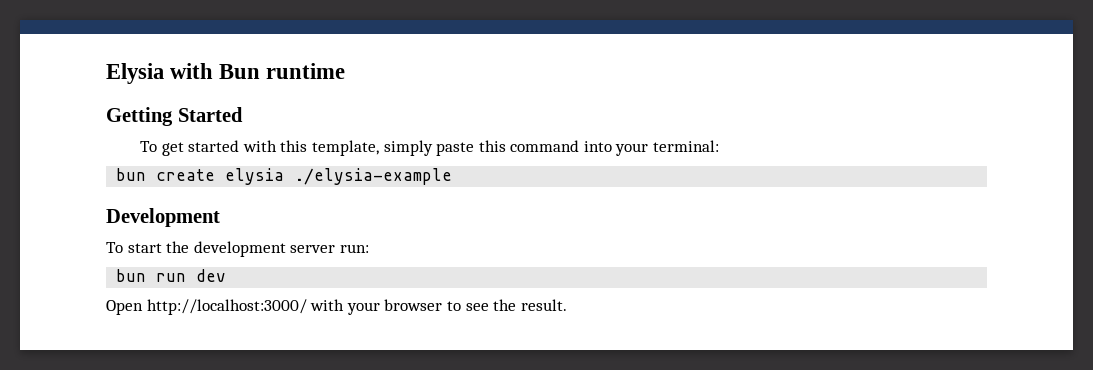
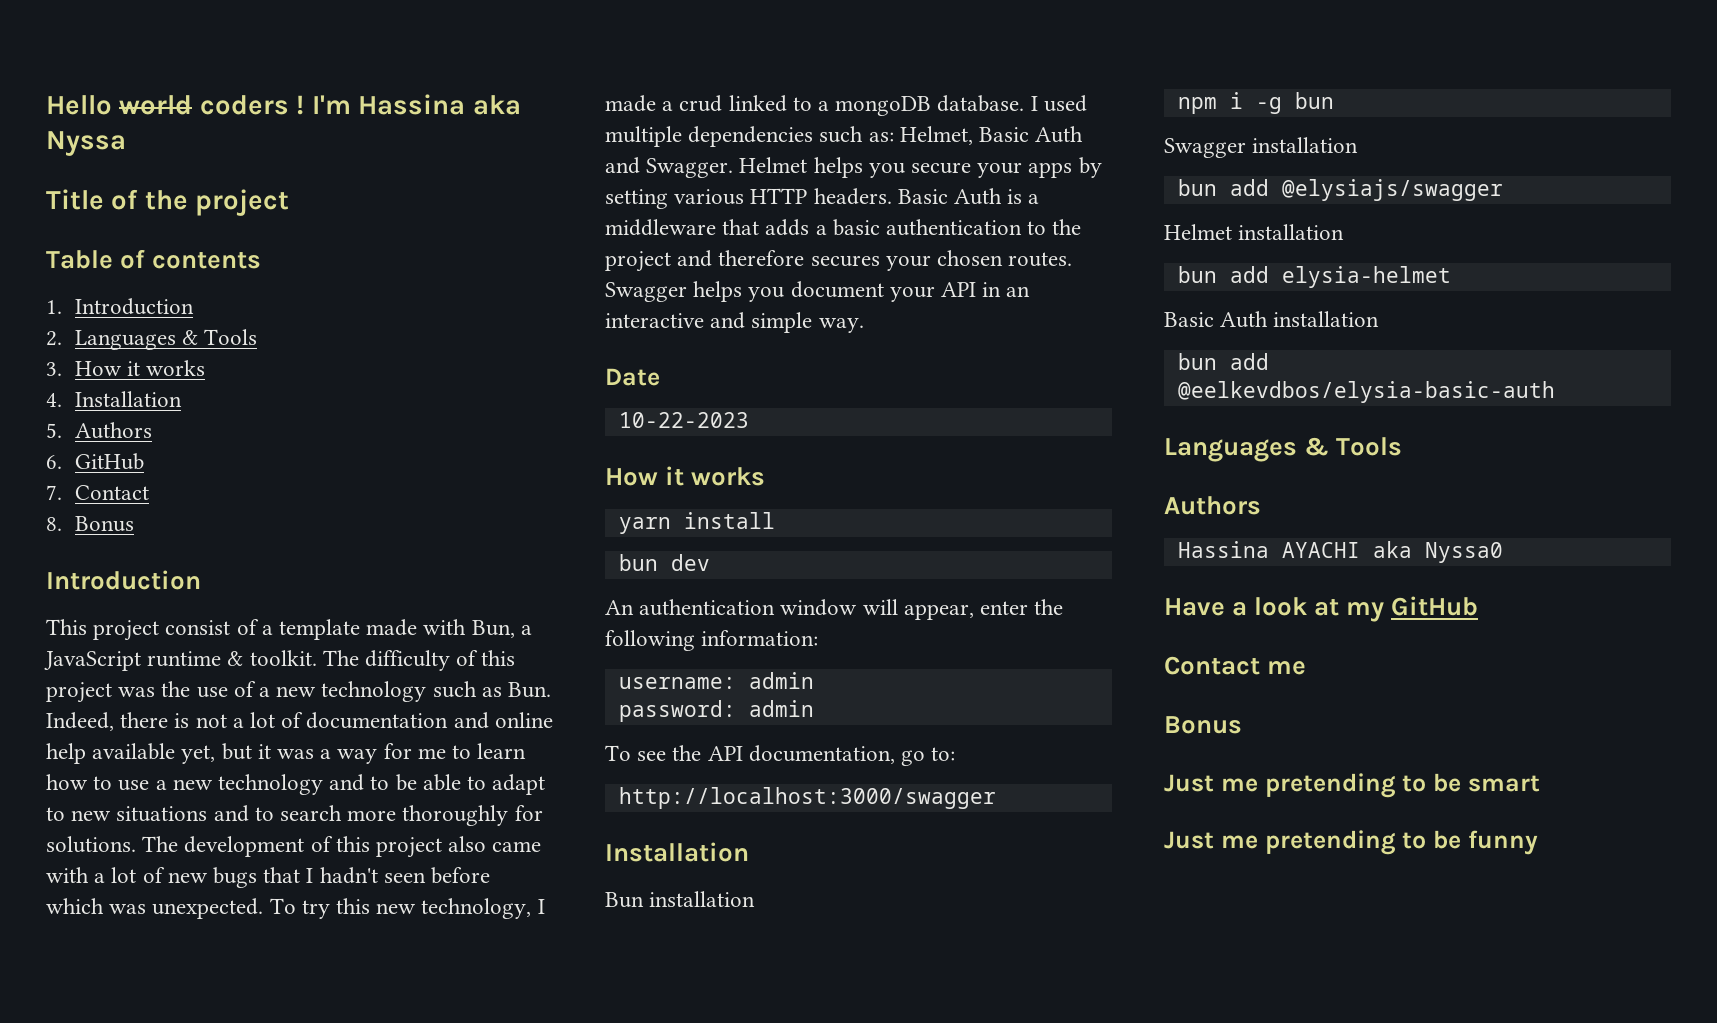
[106,63,346,84] [106,107,243,126] [139,140,720,156] [116,168,453,185] [106,208,220,227] [106,241,369,257] [116,269,227,282] [106,299,567,315] Elysia with Bun runtime // Getting Started // To get started with this template, simply paste this command into your terminal: // bun create elysia ./elysia-example // Development // To start the development server run: // bun run dev // Open http://localhost:3000/ with your browser to see the result. -> [46,94,521,115] [46,131,126,156] [46,189,290,216] [46,249,262,269] [46,298,194,315] [46,329,257,350] [46,360,205,376] [46,391,182,407] [46,422,152,439] [46,453,144,470] [46,485,149,500] [46,516,134,532] [46,570,201,590] [46,619,532,641] [44,650,516,671] [46,681,552,703] [46,712,553,731] [46,743,527,764] [46,774,546,795] [46,805,543,826] [46,836,542,858] [46,867,491,888] [46,898,545,919] [605,95,1087,116] [605,126,1084,147] [605,157,1102,178] [605,188,1040,209] [605,219,1082,236] [605,250,1073,272] [605,281,1031,302] [605,312,864,333] [605,368,660,386] [618,412,749,428] [605,466,766,486] [618,512,775,534] [618,554,710,571] [605,599,1064,620] [605,630,819,651] [618,672,814,689] [618,700,814,722] [605,745,956,766] [618,787,996,809] [605,842,749,862] [605,891,756,908] [1177,92,1334,114] [1164,137,1359,158] [1177,179,1503,201] [1164,224,1345,240] [1177,266,1451,288] [1164,311,1380,328] [1177,353,1269,370] [1177,381,1555,403] [1164,437,1403,462] [1164,496,1261,515] [1177,541,1503,563] [1164,596,1479,622] [1164,656,1307,675] [1164,716,1242,734] [1164,773,1540,798] [1164,830,1538,855] Hello world coders ! I'm Hassina aka Nyssa // Title of the project // Table of contents // 1. Introduction // 2. Languages & Tools // 3. How it works // 4. Installation // 5. Authors // 6. GitHub // 7. Contact // 8. Bonus // Introduction // This project consist of a template made with Bun, a JavaScript runtime & toolkit. The difficulty of this project was the use of a new technology such as Bun. Indeed, there is not a lot of documentation and online help available yet, but it was a way for me to learn how to use a new technology and to be able to adapt to new situations and to search more thoroughly for solutions. The development of this project also came with a lot of new bugs that I hadn't seen before which was unexpected. To try this new technology, I made a crud linked to a mongoDB database. I used multiple dependencies such as: Helmet, Basic Auth and Swagger. Helmet helps you secure your apps by setting various HTTP headers. Basic Auth is a middleware that adds a basic authentication to the project and therefore secures your chosen routes. Swagger helps you document your API in an interactive and simple way. // Date // 10-22-2023 // How it works // yarn install // bun dev // An authentication window will appear, enter the following information: // username: admin // password: admin // To see the API documentation, go to: // http://localhost:3000/swagger // Installation // Bun installation // npm i -g bun // Swagger installation // bun add @elysiajs/swagger // Helmet installation // bun add elysia-helmet // Basic Auth installation // bun add @eelkevdbos/elysia-basic-auth // Languages & Tools // Authors // Hassina AYACHI aka Nyssa0 // Have a look at my GitHub // Contact me // Bonus // Just me pretending to be smart // Just me pretending to be funny

